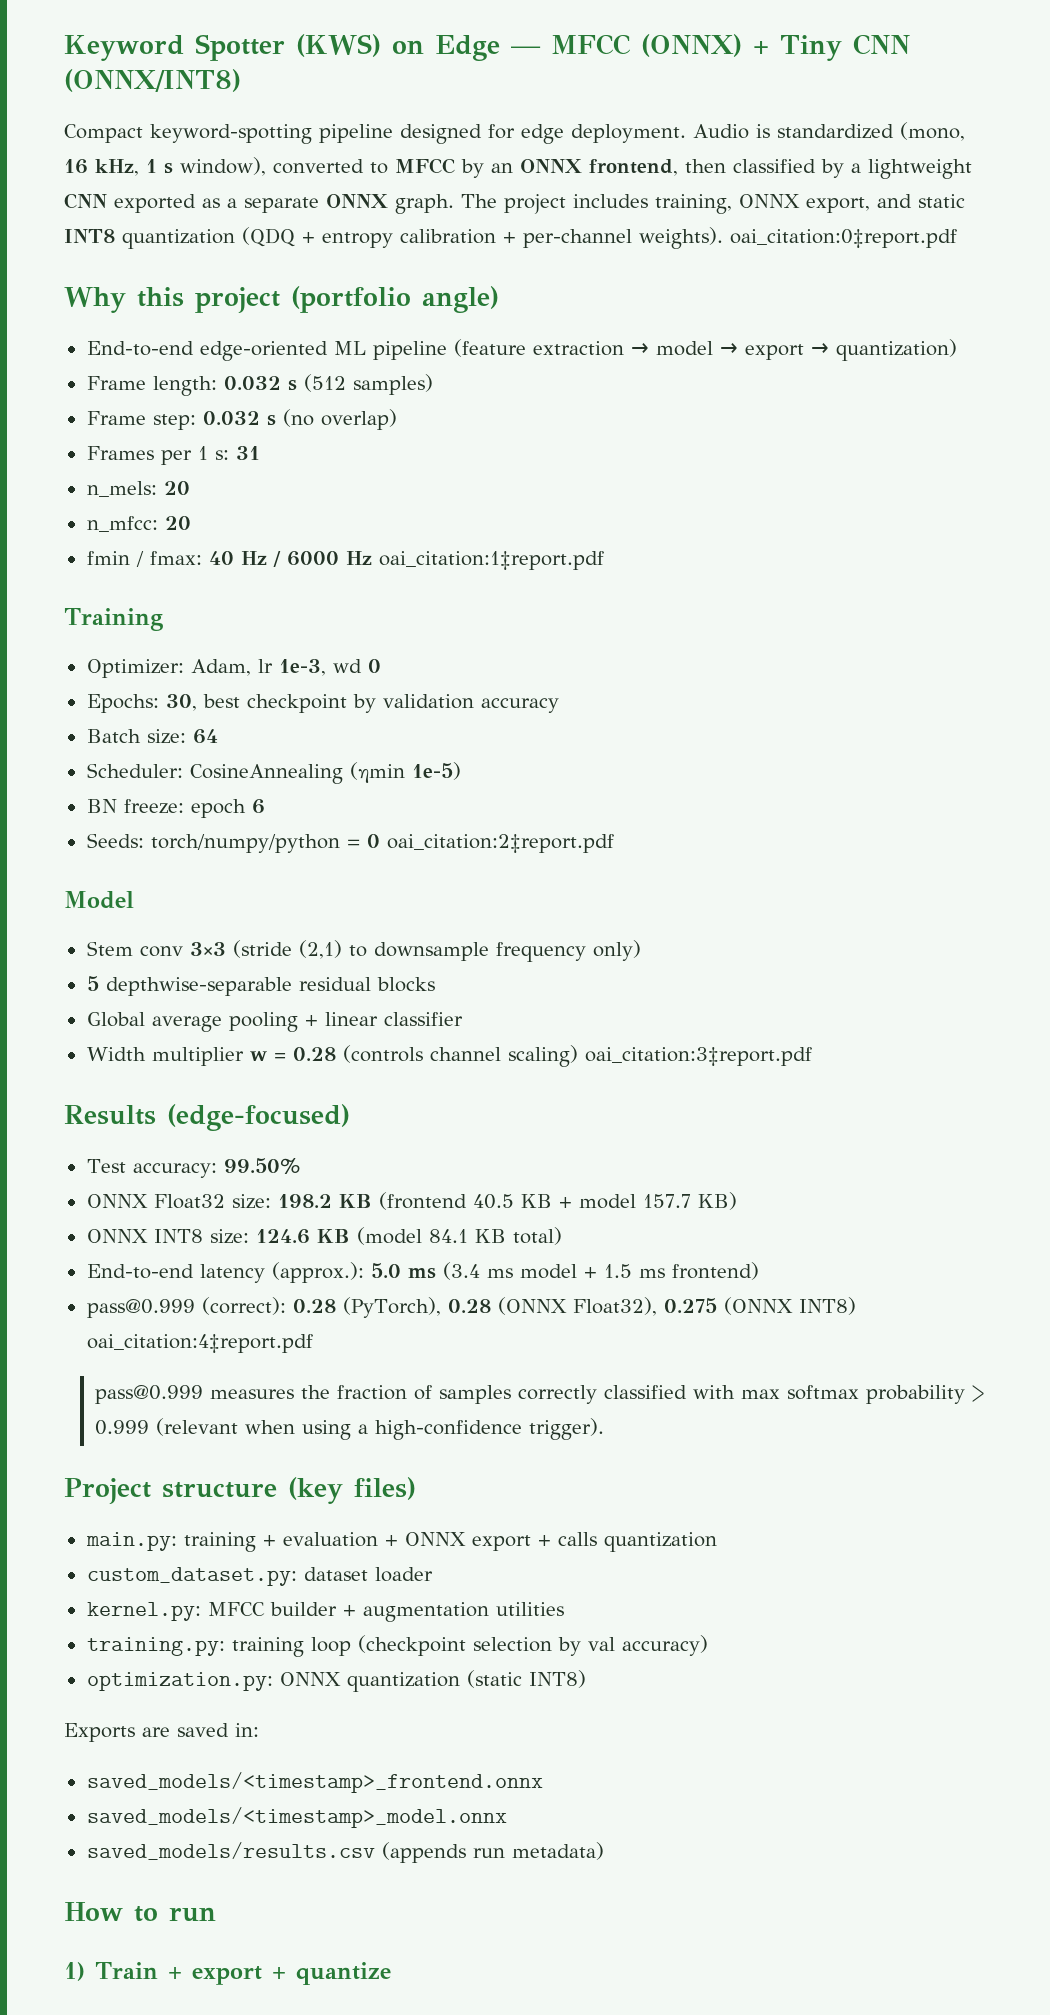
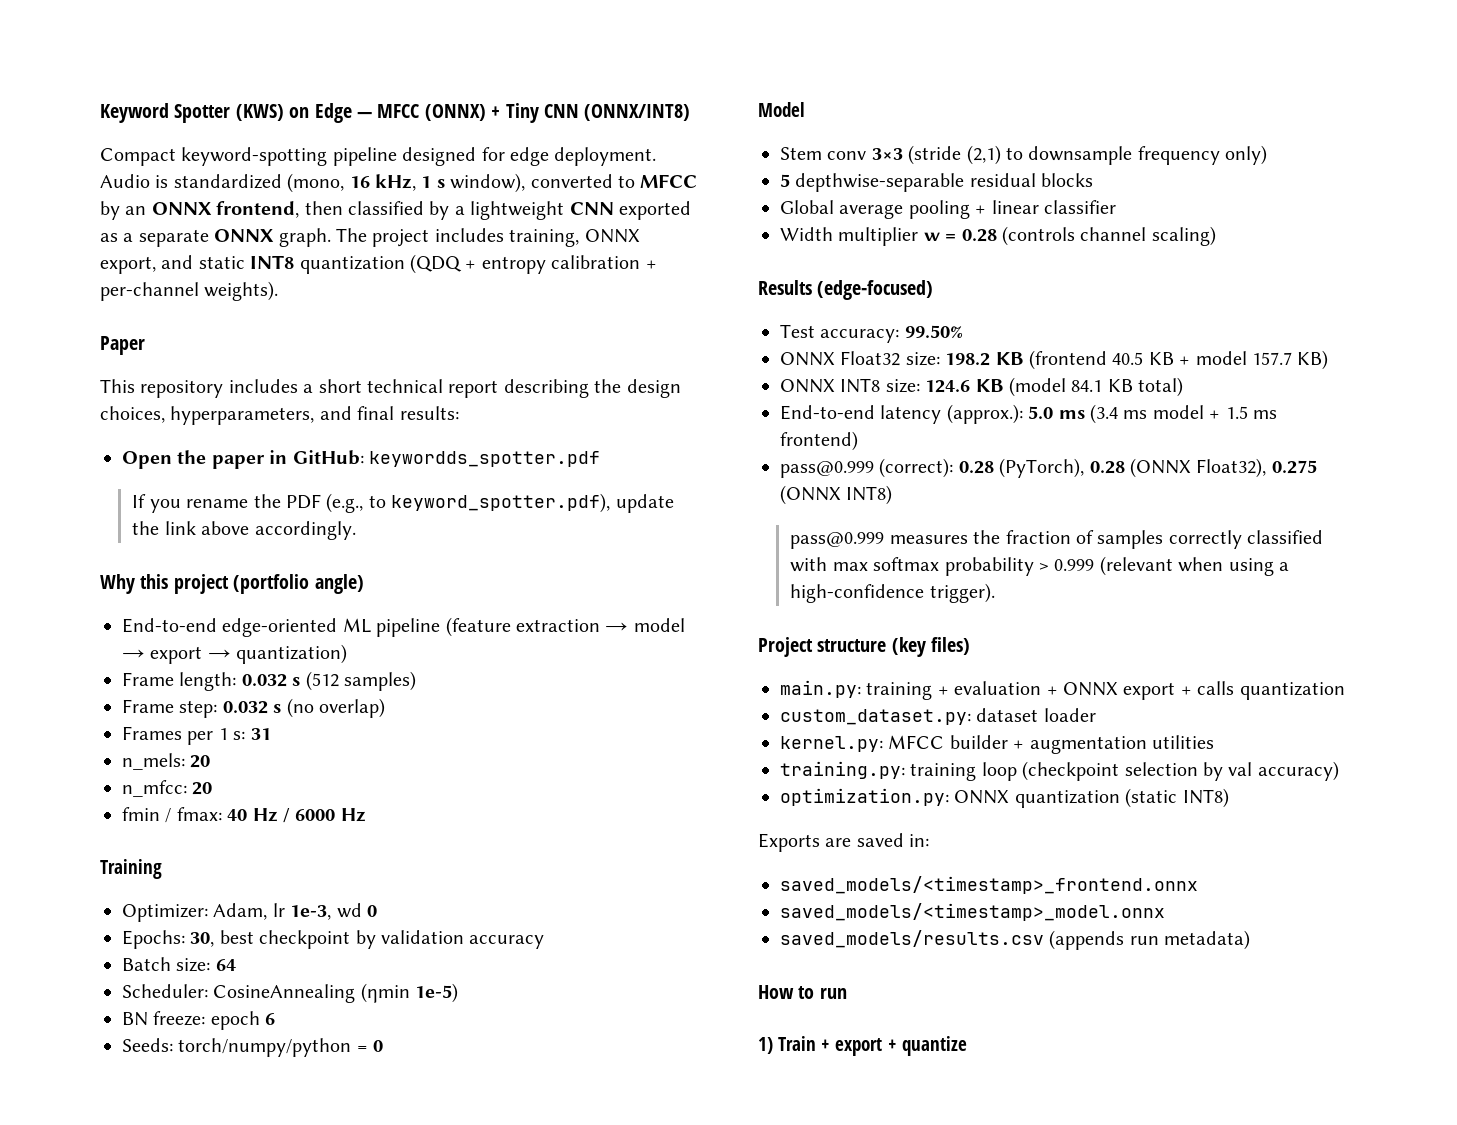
[730,229,957,248] oai_citation:0‡report.pdf -> [100,336,145,355] [100,379,681,398] [100,406,459,425] [122,450,600,469] [132,493,674,513] [132,521,356,540] // Paper // This repository includes a short technical report describing the design choices, hyperparameters, and final results: // Open the paper in GitHub: keywordds_spotter.pdf // If you rename the PDF (e.g., to keyword_spotter.pdf), update the link above accordingly.
[378,551,604,570] oai_citation:1‡report.pdf -> (366, 815) none
[386,834,614,853] oai_citation:2‡report.pdf -> (384, 1046) none
[584,1047,812,1066] oai_citation:3‡report.pdf -> (1216, 236) none
[86,1334,313,1353] oai_citation:4‡report.pdf -> (893, 495) none

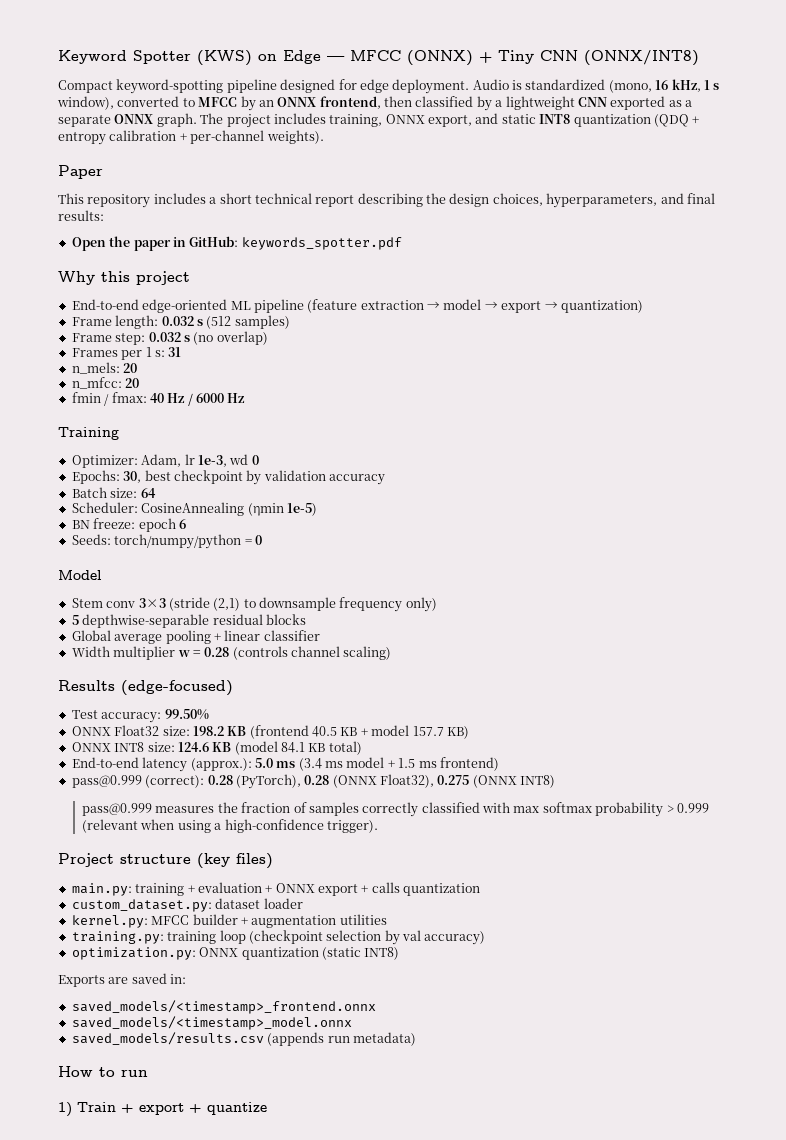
[369,451,600,467] [132,493,674,513] [132,521,356,540] keywordds_spotter.pdf // If you rename the PDF (e.g., to keyword_spotter.pdf), update the link above accordingly. -> [241,237,402,250] keywords_spotter.pdf
[233,574,364,594] (portfolio angle) -> (190, 278) none

